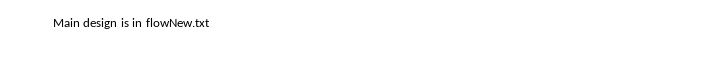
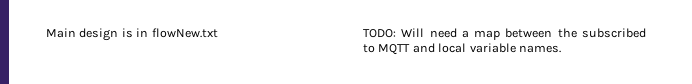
(210, 22) none -> [363,28,646,40] [363,43,561,55] // TODO: Will need a map between the subscribed to MQTT and local variable names.

